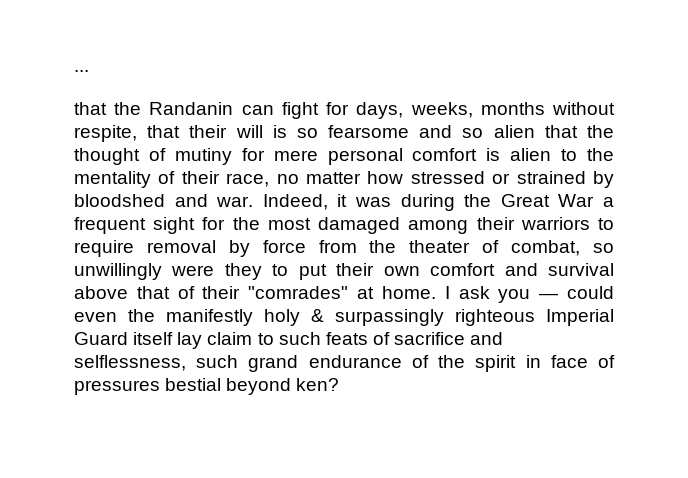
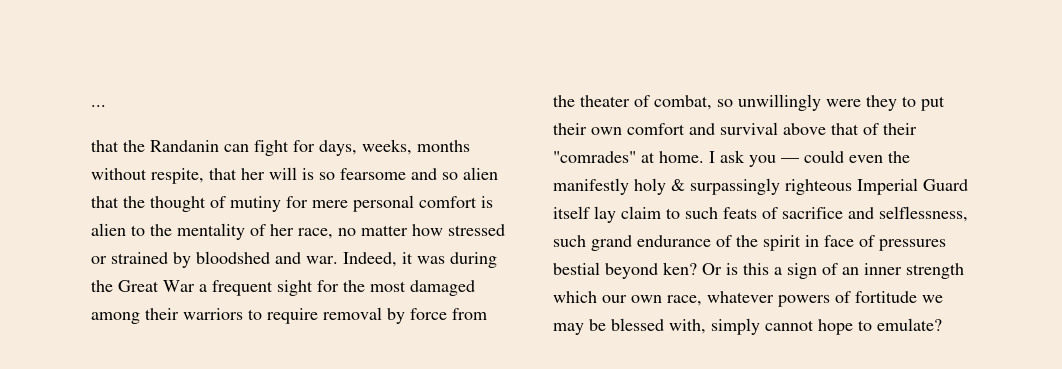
[189,125,228,138] their -> [241,168,265,180] her
[181,171,220,184] their -> [270,224,294,236] her
(340, 384) none -> [702,263,964,279] [553,291,943,307] [553,318,942,335] Or is this a sign of an inner strength which our own race, whatever powers of fortitude we may be blessed with, simply cannot hope to emulate?

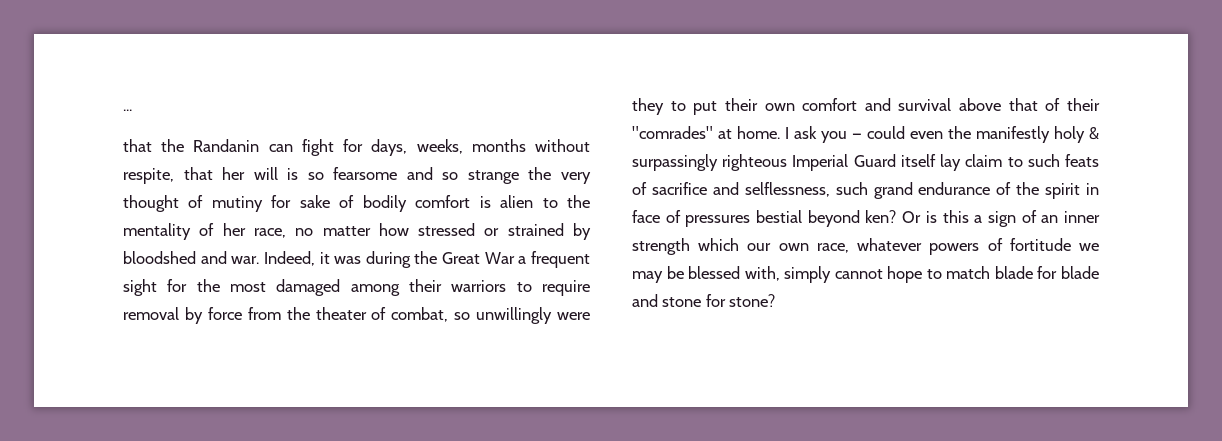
[463,167,498,180] [91,196,145,208] alien that the -> [467,167,592,184] strange the very
[312,195,414,212] mere personal -> [299,195,407,212] sake of bodily
[877,318,942,331] emulate? -> [946,266,1099,279] [632,294,776,307] match blade for blade and stone for stone?

